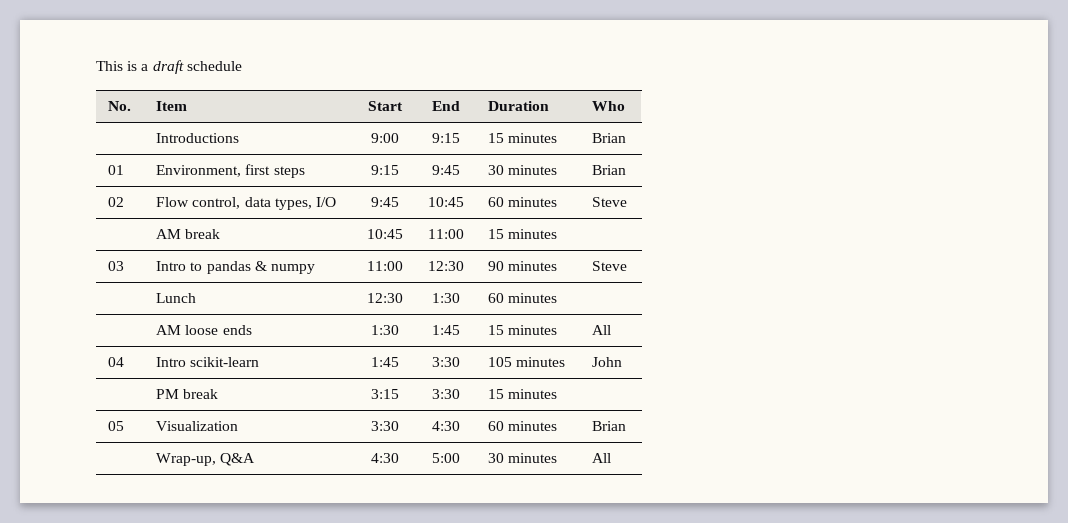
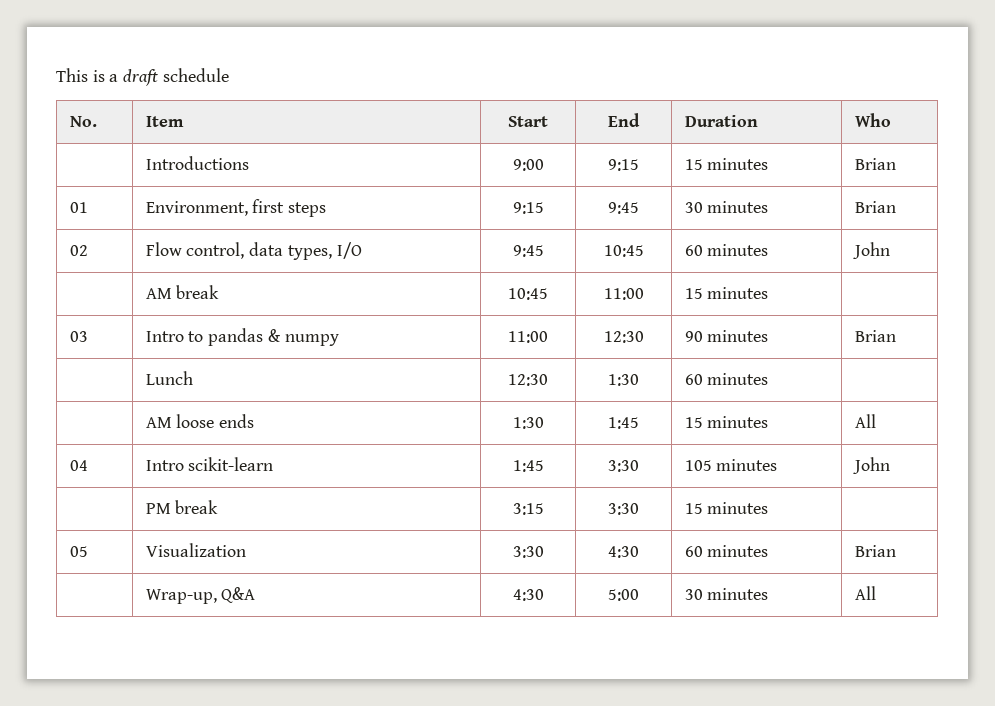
[592,197,628,207] Steve -> [852,242,890,259] John
[592,261,628,271] Steve -> [854,330,896,342] Brian

